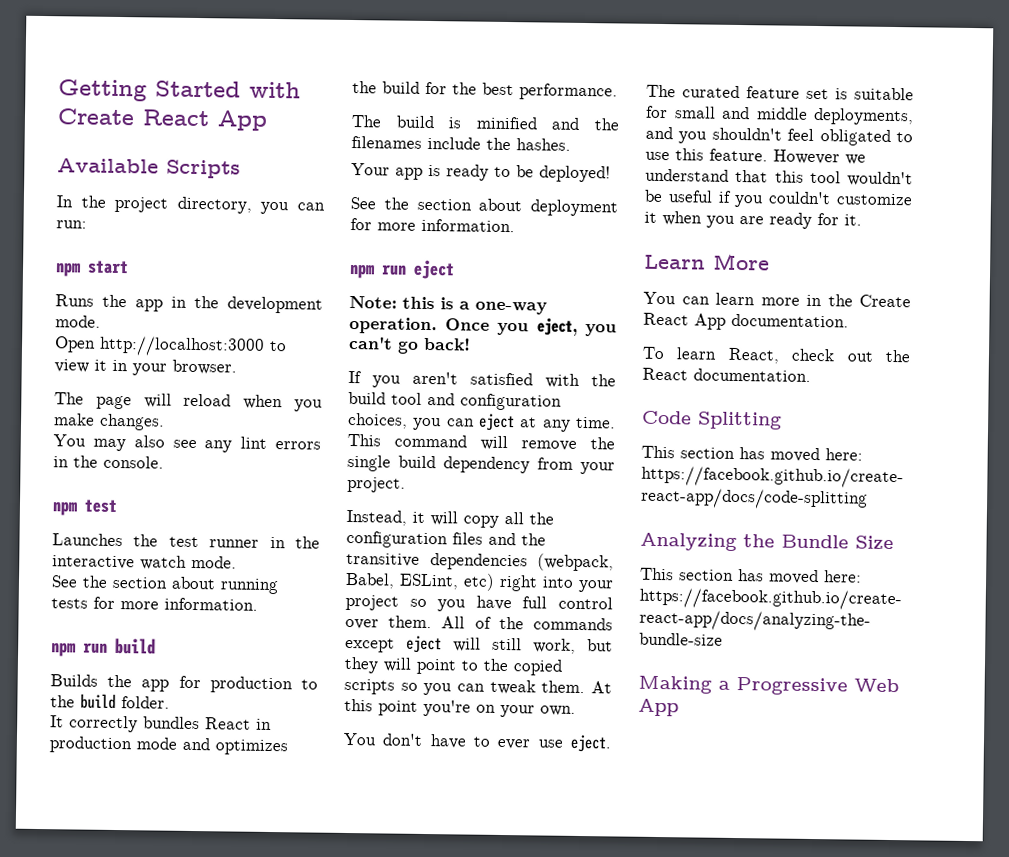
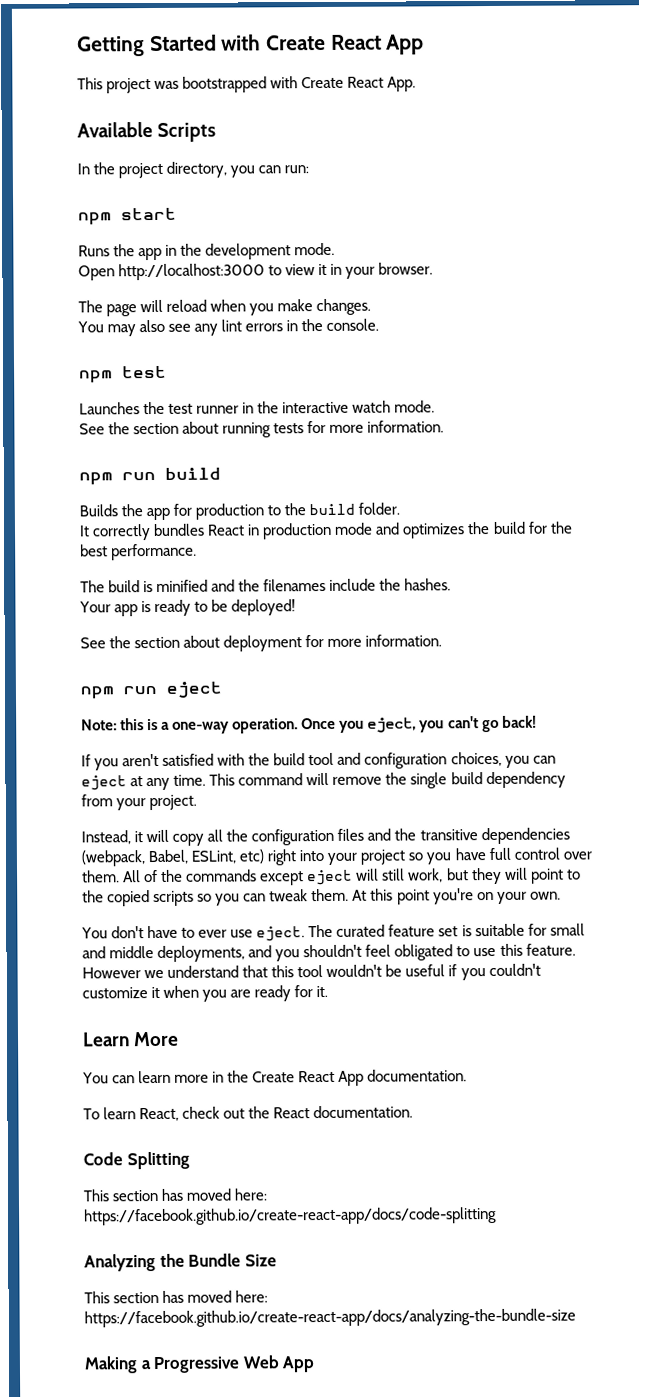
(268, 120) none -> [77,76,417,94] // This project was bootstrapped with Create React App.

